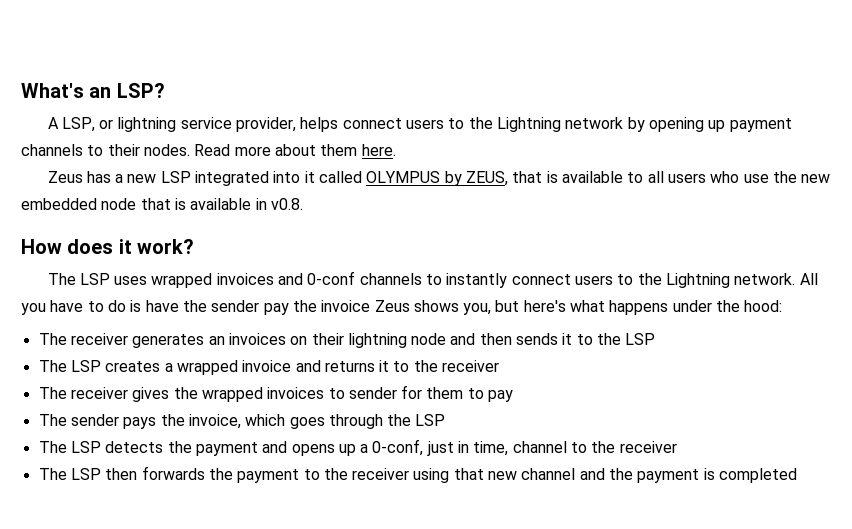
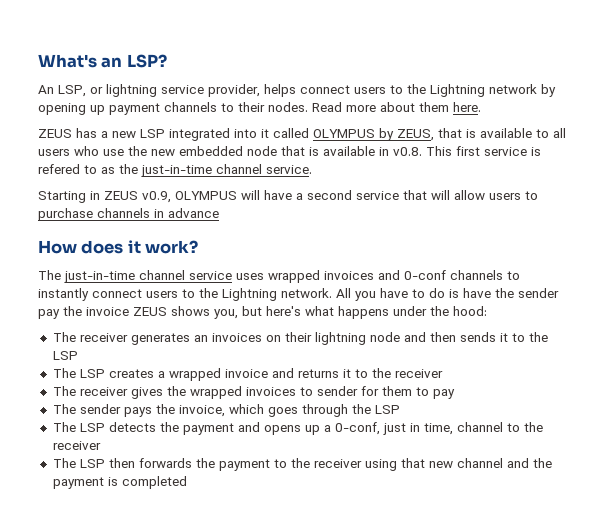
[47,117,59,129] A -> [38,85,54,94] An
[47,171,83,183] Zeus -> [38,129,72,138] ZEUS
(303, 204) none -> [426,146,541,156] [38,164,312,177] [38,190,538,203] [38,208,219,221] This first service is refered to as the just-in-time channel service. // Starting in ZEUS v0.9, OLYMPUS will have a second service that will allow users to purchase channels in advance
[79,273,110,285] LSP -> [64,270,232,283] just-in-time channel service
[374,300,410,312] Zeus -> [133,307,167,316] ZEUS

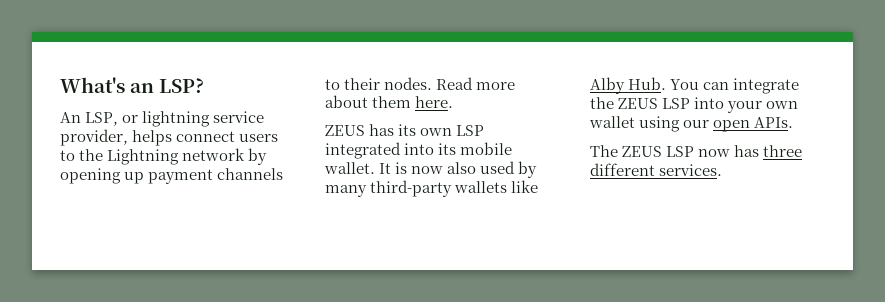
[101,131,136,138] a new -> [398,124,453,136] its own
[261,128,566,141] [38,146,541,156] [38,164,312,177] [38,190,538,203] [38,208,219,221] [38,240,199,254] [38,270,520,283] [38,288,559,301] [38,306,487,319] [52,332,548,345] [52,351,78,360] [52,368,443,381] [52,386,455,399] [52,404,400,417] [52,422,543,435] [52,441,101,450] [52,458,552,471] [52,476,187,489] it called OLYMPUS by ZEUS, that is available to all users who use the new embedded node that is available in v0.8. This first service is refered to as the just-in-time channel service. // Starting in ZEUS v0.9, OLYMPUS will have a second service that will allow users to purchase channels in advance // How does it work? // The just-in-time channel service uses wrapped invoices and 0-conf channels to instantly connect users to the Lightning network. All you have to do is have the sender pay the invoice ZEUS shows you, but here's what happens under the hood: // The receiver generates an invoices on their lightning node and then sends it to the LSP // The LSP creates a wrapped invoice and returns it to the receiver // The receiver gives the wrapped invoices to sender for them to pay // The sender pays the invoice, which goes through the LSP // The LSP detects the payment and opens up a 0-conf, just in time, channel to the receiver // The LSP then forwards the payment to the receiver using that new channel and the payment is completed -> [438,142,513,155] [324,161,538,178] [325,180,539,197] [590,77,800,94] [590,97,799,113] [589,116,794,132] [590,145,803,157] [590,163,723,176] its mobile wallet. It is now also used by many third-party wallets like Alby Hub. You can integrate the ZEUS LSP into your own wallet using our open APIs. // The ZEUS LSP now has three different services.

